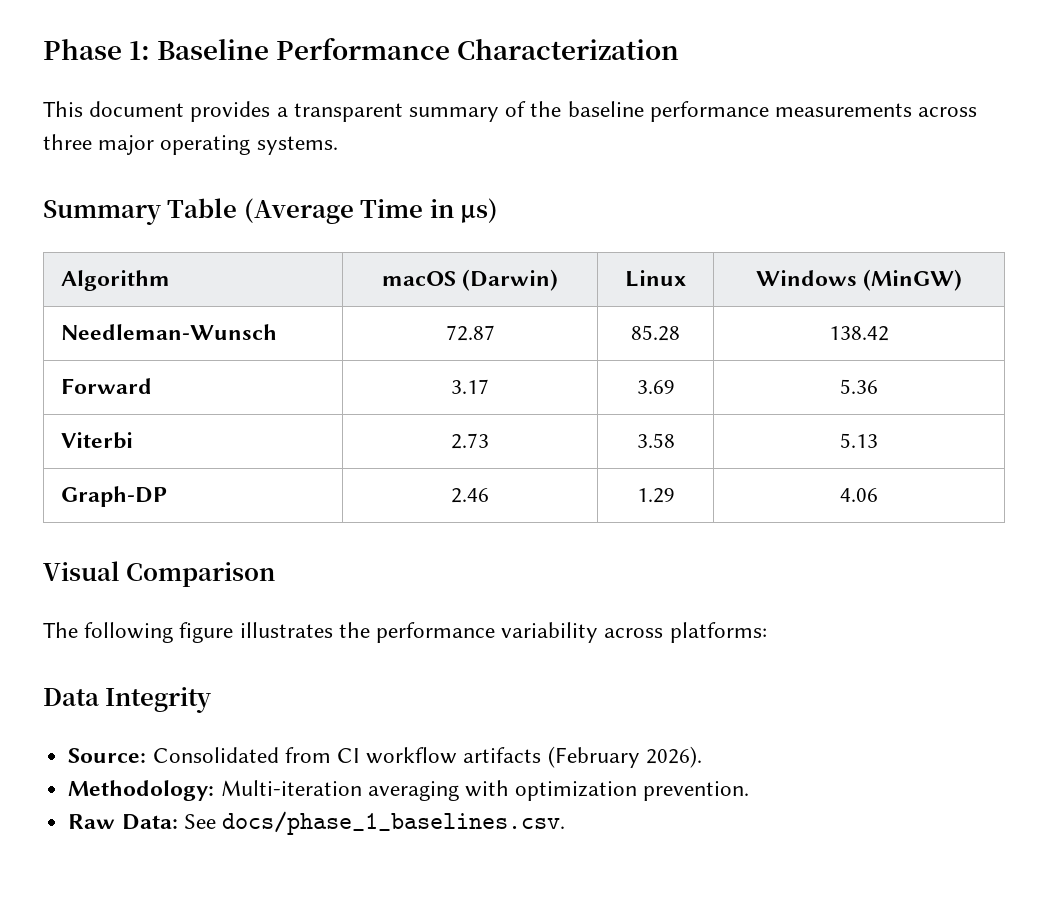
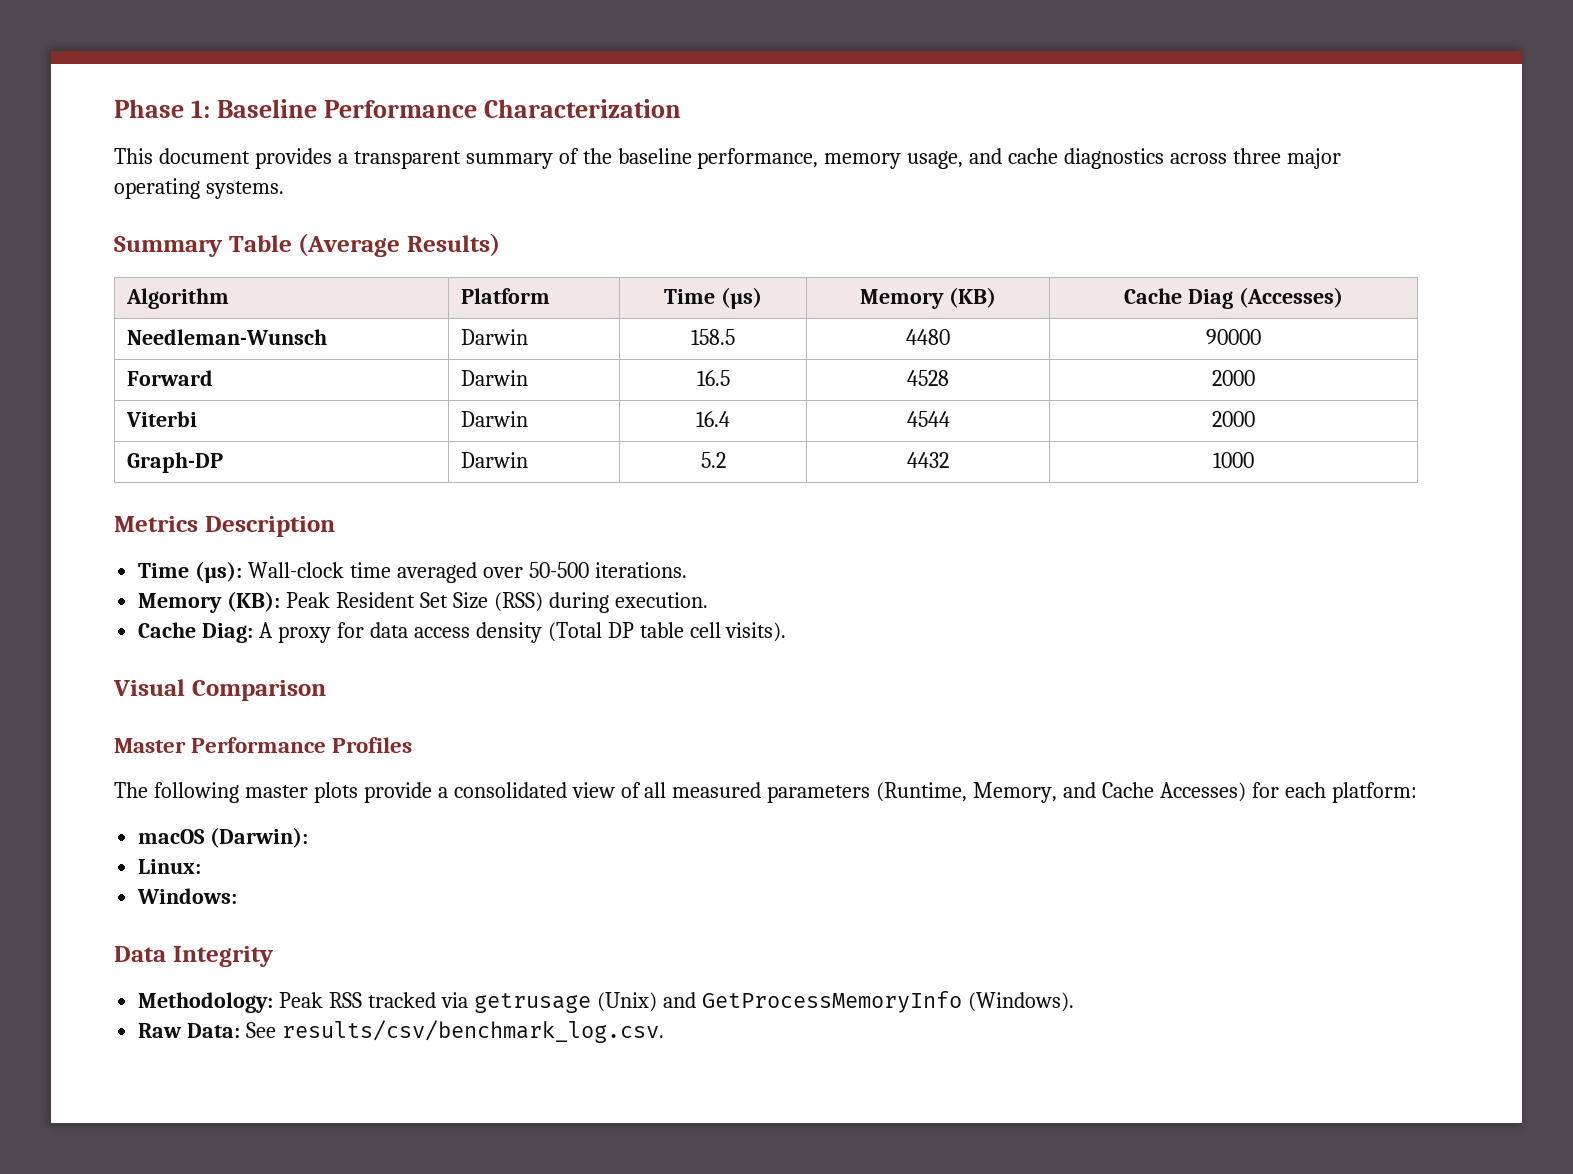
[649,101,913,122] performance measurements -> [697,148,1165,169] performance, memory usage, and cache diagnostics
[360,198,499,223] [61,270,171,291] [381,269,559,291] [625,270,686,287] [755,269,963,291] [61,324,278,340] [445,325,495,341] [631,325,680,341] [829,326,889,341] [61,378,153,394] [451,379,489,394] [636,380,675,394] [840,379,878,394] [61,432,134,449] [451,433,489,449] [636,433,675,448] [840,433,878,448] [61,486,168,507] [451,488,489,503] [636,488,675,503] [840,488,878,502] Time in µs) // Algorithm | macOS (Darwin) | Linux | Windows (MinGW) // Needleman-Wunsch | 72.87 | 85.28 | 138.42 // Forward | 3.17 | 3.69 | 5.36 // Viterbi | 2.73 | 3.58 | 5.13 // Graph-DP | 2.46 | 1.29 | 4.06 -> [406,233,500,257] [125,288,229,309] [460,288,550,304] [664,287,762,309] [860,287,996,309] [1124,287,1343,309] [126,329,327,345] [460,329,528,345] [691,329,735,345] [906,329,950,345] [1206,329,1261,345] [126,370,213,386] [460,370,528,386] [696,370,730,386] [907,370,949,386] [1212,370,1255,386] [125,411,197,427] [460,411,528,427] [696,411,730,427] [906,411,950,427] [1212,411,1255,427] [126,452,223,473] [460,452,528,468] [700,452,726,468] [907,452,949,468] [1213,452,1254,468] [114,516,335,537] [138,561,687,583] [138,591,708,613] [138,622,787,643] Results) // Algorithm | Platform | Time (µs) | Memory (KB) | Cache Diag (Accesses) // Needleman-Wunsch | Darwin | 158.5 | 4480 | 90000 // Forward | Darwin | 16.5 | 4528 | 2000 // Viterbi | Darwin | 16.4 | 4544 | 2000 // Graph-DP | Darwin | 5.2 | 4432 | 1000 // Metrics Description // Time (µs): Wall-clock time averaged over 50-500 iterations. // Memory (KB): Peak Resident Set Size (RSS) during execution. // Cache Diag: A proxy for data access density (Total DP table cell visits).
(276, 574) none -> [114,737,413,753] // Master Performance Profiles
[179,622,767,643] [43,687,212,713] [68,746,702,768] [68,780,750,801] figure illustrates the performance variability across platforms: // Data Integrity // Source: Consolidated from CI workflow artifacts (February 2026). // Methodology: Multi-iteration averaging with optimization prevention. -> [244,782,1417,803] [138,827,309,848] [138,859,202,874] [137,888,238,904] [114,946,274,967] [138,991,1074,1013] master plots provide a consolidated view of all measured parameters (Runtime, Memory, and Cache Accesses) for each platform: // macOS (Darwin): // Linux: // Windows: // Data Integrity // Methodology: Peak RSS tracked via getrusage (Unix) and GetProcessMemoryInfo (Windows).
[221,811,565,835] docs/phase_1_baselines.csv. -> [282,1020,665,1043] results/csv/benchmark_log.csv.

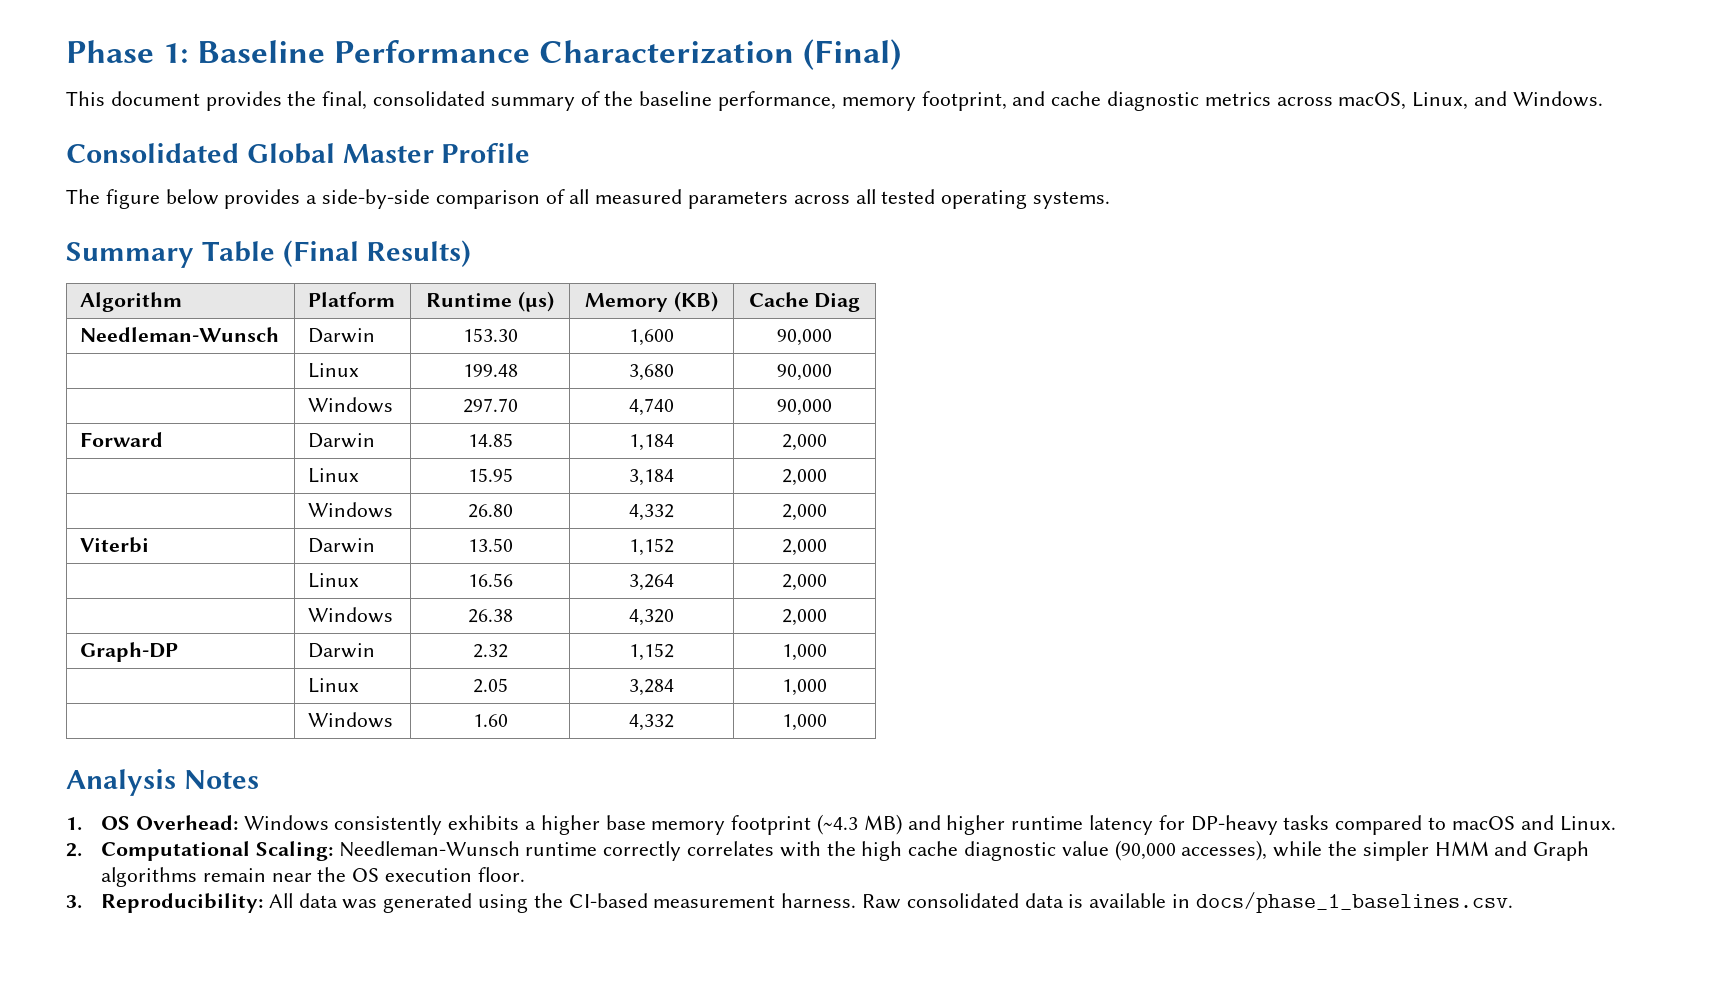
(681, 108) none -> [803,39,902,70] (Final)
[337,151,461,169] a transparent -> [287,91,486,110] the final, consolidated
[907,151,964,169] usage, -> [921,91,1007,111] footprint,
[1064,148,1341,169] diagnostics across three major -> [1107,91,1603,111] [66,143,531,164] [66,189,936,209] diagnostic metrics across macOS, Linux, and Windows. // Consolidated Global Master Profile // The figure below provides a side-by-side comparison of all measured parameters across all tested
[298,233,401,257] (Average -> [282,240,359,267] (Final
[664,289,716,304] Time -> [426,293,513,307] Runtime
[1238,287,1343,308] (Accesses) -> (861, 302) none
[691,329,735,345] [906,329,950,345] [1206,329,1261,345] [126,370,213,386] [460,370,528,386] [696,370,730,386] [907,370,949,386] [1212,370,1255,386] [125,411,197,427] [460,411,528,427] [696,411,730,427] [906,411,950,427] [1212,411,1255,427] [126,452,223,473] [460,452,528,468] [700,452,726,468] [907,452,949,468] [1213,452,1254,468] [114,516,335,537] [138,561,687,583] [138,591,708,613] [138,622,787,643] [113,679,326,701] [114,737,413,753] [114,782,1417,803] [138,827,309,848] [138,859,202,874] [137,888,238,904] [114,946,274,967] [138,991,1074,1013] [138,1020,665,1043] 158.5 | 4480 | 90000 // Forward | Darwin | 16.5 | 4528 | 2000 // Viterbi | Darwin | 16.4 | 4544 | 2000 // Graph-DP | Darwin | 5.2 | 4432 | 1000 // Metrics Description // Time (µs): Wall-clock time averaged over 50-500 iterations. // Memory (KB): Peak Resident Set Size (RSS) during execution. // Cache Diag: A proxy for data access density (Total DP table cell visits). // Visual Comparison // Master Performance Profiles // The following master plots provide a consolidated view of all measured parameters (Runtime, Memory, and Cache Accesses) for each platform: // macOS (Darwin): // Linux: // Windows: // Data Integrity // Methodology: Peak RSS tracked via getrusage (Unix) and GetProcessMemoryInfo (Windows). // Raw Data: See results/csv/benchmark_log.csv. -> [462,328,518,342] [629,329,674,346] [777,329,832,346] [308,363,360,378] [462,364,518,377] [629,364,674,381] [777,364,832,381] [308,397,394,413] [462,398,518,413] [629,398,674,416] [777,399,832,416] [80,432,164,447] [308,433,376,448] [467,433,513,447] [629,434,674,451] [782,434,827,451] [308,468,360,483] [467,468,513,482] [629,469,674,486] [782,469,827,486] [308,502,394,518] [467,504,513,518] [629,504,674,521] [782,504,827,521] [80,537,150,553] [308,538,376,553] [467,538,513,552] [629,538,674,556] [782,539,827,556] [308,573,360,588] [467,573,513,587] [629,574,674,591] [782,574,827,591] [308,607,394,623] [467,609,513,623] [629,609,674,626] [782,609,827,626] [80,642,179,662] [308,643,376,658] [472,644,508,658] [629,643,674,661] [782,644,827,661] [308,678,360,693] [472,678,508,693] [629,679,674,696] [782,679,827,696] [308,712,394,728] [472,714,508,727] [629,714,674,731] [782,714,827,731] [66,769,259,796] [66,814,1616,835] [66,840,1590,861] [101,867,525,887] [66,892,1513,913] 153.30 | 1,600 | 90,000 // | Linux | 199.48 | 3,680 | 90,000 // | Windows | 297.70 | 4,740 | 90,000 // Forward | Darwin | 14.85 | 1,184 | 2,000 // | Linux | 15.95 | 3,184 | 2,000 // | Windows | 26.80 | 4,332 | 2,000 // Viterbi | Darwin | 13.50 | 1,152 | 2,000 // | Linux | 16.56 | 3,264 | 2,000 // | Windows | 26.38 | 4,320 | 2,000 // Graph-DP | Darwin | 2.32 | 1,152 | 1,000 // | Linux | 2.05 | 3,284 | 1,000 // | Windows | 1.60 | 4,332 | 1,000 // Analysis Notes // 1. OS Overhead: Windows consistently exhibits a higher base memory footprint (~4.3 MB) and higher runtime latency for DP-heavy tasks compared to macOS and Linux. // 2. Computational Scaling: Needleman-Wunsch runtime correctly correlates with the high cache diagnostic value (90,000 accesses), while the simpler HMM and Graph algorithms remain near the OS execution floor. // 3. Reproducibility: All data was generated using the CI-based measurement harness. Raw consolidated data is available in docs/phase_1_baselines.csv.

